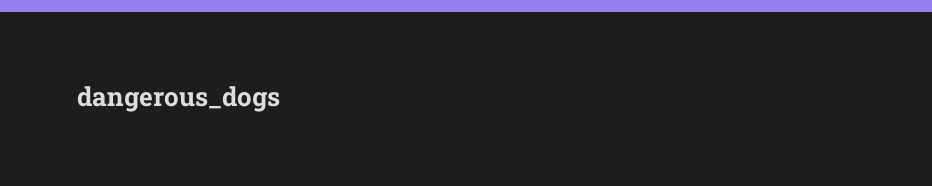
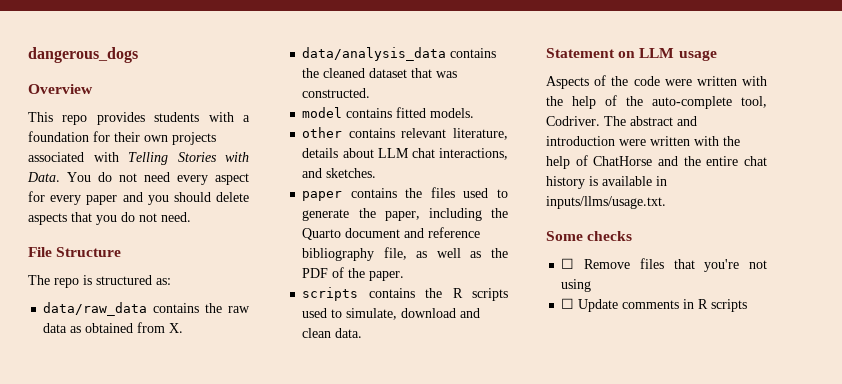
(280, 99) none -> [28,84,93,94] [28,112,250,125] [28,131,216,145] [28,152,249,165] [27,172,249,185] [28,191,249,205] [28,212,191,225] [28,247,122,257] [28,275,171,288] [43,302,250,316] [43,322,184,333] [302,47,497,61] [302,68,458,78] [302,88,371,98] [302,107,475,118] [302,127,508,140] [302,148,508,160] [302,168,377,178] [302,187,508,201] [302,208,508,221] [302,227,481,240] [302,247,508,261] [302,267,405,281] [302,287,508,301] [302,308,481,320] [302,328,363,338] [546,48,717,61] [546,75,767,89] [546,95,767,109] [546,116,697,126] [546,136,740,146] [546,155,767,169] [546,176,667,189] [546,196,666,209] [546,231,633,241] [561,258,767,272] [561,279,592,292] [561,298,748,312] // Overview // This repo provides students with a foundation for their own projects associated with Telling Stories with Data. You do not need every aspect for every paper and you should delete aspects that you do not need. // File Structure // The repo is structured as: // data/raw_data contains the raw data as obtained from X. // data/analysis_data contains the cleaned dataset that was constructed. // model contains fitted models. // other contains relevant literature, details about LLM chat interactions, and sketches. // paper contains the files used to generate the paper, including the Quarto document and reference bibliography file, as well as the PDF of the paper. // scripts contains the R scripts used to simulate, download and clean data. // Statement on LLM usage // Aspects of the code were written with the help of the auto-complete tool, Codriver. The abstract and introduction were written with the help of ChatHorse and the entire chat history is available in inputs/llms/usage.txt. // Some checks // ☐ Remove files that you're not using // ☐ Update comments in R scripts

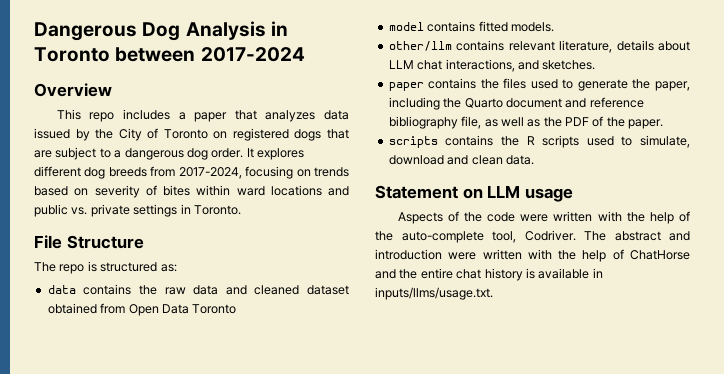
[28,47,138,63] [28,84,93,94] [28,112,250,125] [28,131,216,145] [28,152,249,165] [27,172,249,185] [28,191,249,205] [28,212,191,225] dangerous_dogs // Overview // This repo provides students with a foundation for their own projects associated with Telling Stories with Data. You do not need every aspect for every paper and you should delete aspects that you do not need. -> [34,21,288,41] [34,47,305,62] [34,83,112,97] [56,109,349,122] [34,128,349,141] [34,147,304,160] [34,166,349,179] [34,185,349,198] [34,204,241,217] Dangerous Dog Analysis in Toronto between 2017-2024 // Overview // This repo includes a paper that analyzes data issued by the City of Toronto on registered dogs that are subject to a dangerous dog order. It explores different dog breeds from 2017-2024, focusing on trends based on severity of bites within ward locations and public vs. private settings in Toronto.
[43,302,148,316] data/raw_data -> [47,285,76,294] data
[70,322,184,333] [302,47,497,61] [302,68,458,78] [302,88,371,98] as obtained from X. // data/analysis_data contains the cleaned dataset that was constructed. -> [225,285,349,295] [47,303,237,316] and cleaned dataset obtained from Open Data Toronto
[302,127,343,138] other -> [388,41,452,51] other/llm
[546,231,633,241] [561,258,767,272] [561,279,592,292] [561,298,748,312] // Some checks // ☐ Remove files that you're not using // ☐ Update comments in R scripts -> (493, 293) none

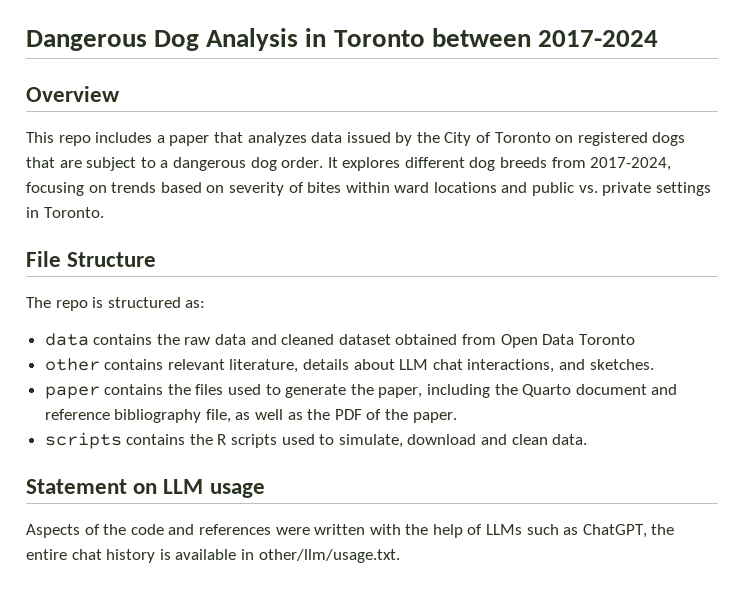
[388,21,554,32] [388,41,452,51] model contains fitted models. // other/llm -> [44,358,100,371] other
[520,211,691,224] [375,230,690,243] [375,249,690,262] [375,269,396,279] were written with the help of the auto-complete tool, Codriver. The abstract and introduction were written with the help of ChatHorse and -> [168,524,647,538] and references were written with the help of LLMs such as ChatGPT,
[375,287,493,300] inputs/llms/usage.txt. -> [258,549,400,563] other/llm/usage.txt.

